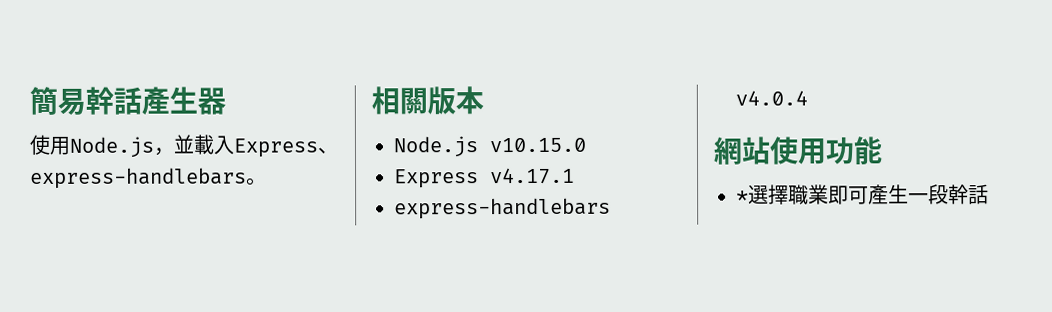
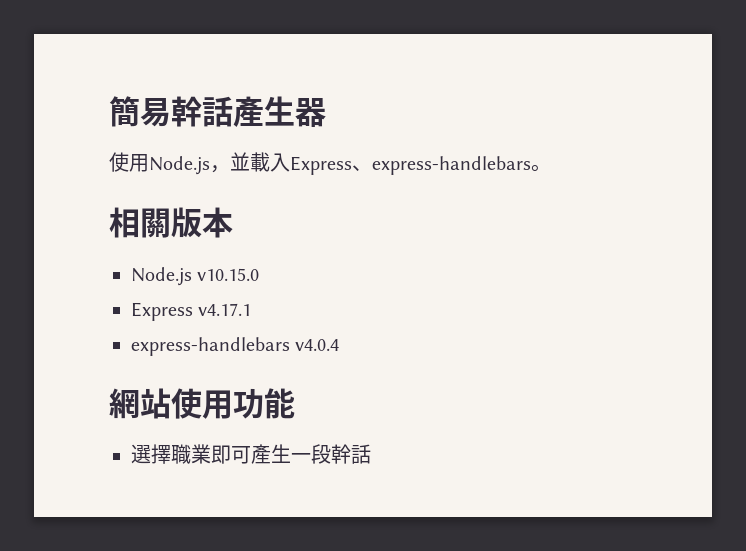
[736,190,749,203] * -> (295, 403) none

